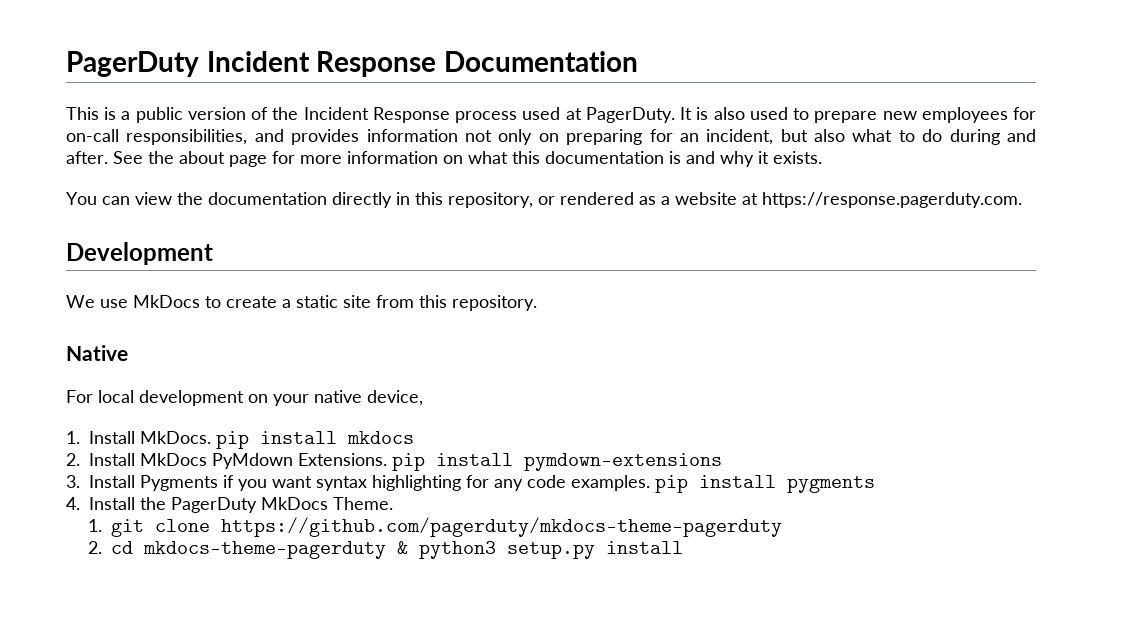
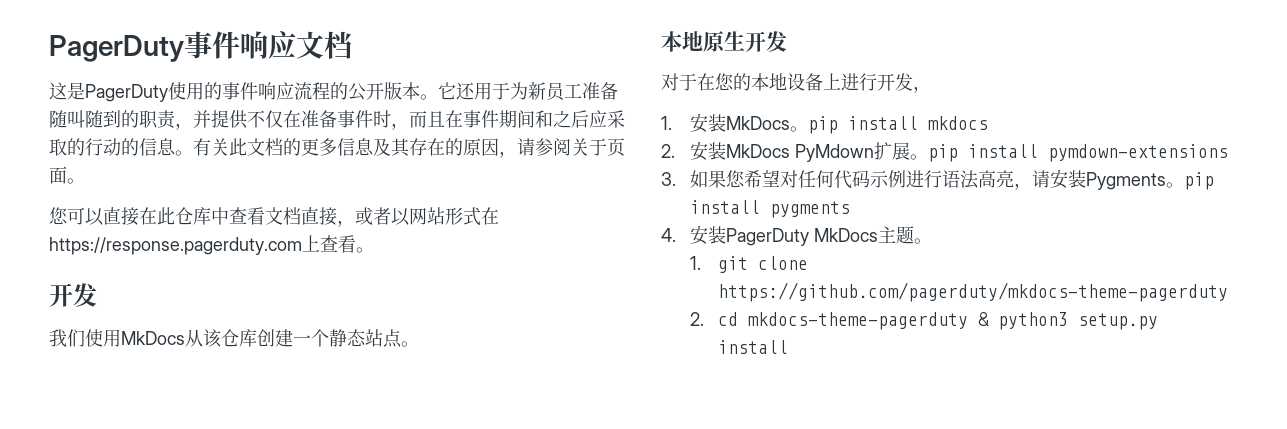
[66,51,638,77] [66,107,1036,123] [66,129,1037,145] [66,151,822,167] [66,192,1022,208] [66,242,213,265] [66,295,537,311] [66,345,128,361] [66,390,423,406] [66,431,211,444] PagerDuty Incident Response Documentation // This is a public version of the Incident Response process used at PagerDuty. It is also used to prepare new employees for on-call responsibilities, and provides information not only on preparing for an incident, but also what to do during and after. See the about page for more information on what this documentation is and why it exists. // You can view the documentation directly in this repository, or rendered as a website at https://response.pagerduty.com. // Development // We use MkDocs to create a static site from this repository. // Native // For local development on your native device, // 1. Install MkDocs. -> [49,31,352,62] [49,82,618,102] [49,110,625,130] [49,138,625,158] [49,166,85,184] [49,207,499,227] [49,235,374,255] [49,283,97,307] [49,329,419,348] [661,31,787,52] [661,73,931,93] [661,113,808,133] PagerDuty事件响应文档 // 这是PagerDuty使用的事件响应流程的公开版本。它还用于为新员工准备随叫随到的职责，并提供不仅在准备事件时，而且在事件期间和之后应采取的行动的信息。有关此文档的更多信息及其存在的原因，请参阅关于页面。 // 您可以直接在此仓库中查看文档直接，或者以网站形式在https://response.pagerduty.com上查看。 // 开发 // 我们使用MkDocs从该仓库创建一个静态站点。 // 本地原生开发 // 对于在您的本地设备上进行开发， // 1.安装MkDocs。
[89,453,135,466] Install -> [689,141,726,161] 安装
[298,453,387,466] Extensions. -> [873,142,928,160] 扩展。
[89,475,650,491] Install Pygments if you want syntax highlighting for any code examples. -> [689,169,1184,190] 如果您希望对任何代码示例进行语法高亮，请安装Pygments。
[89,497,166,510] Install the -> [689,225,726,245] 安装
[333,497,393,510] Theme. -> [877,226,932,244] 主题。

